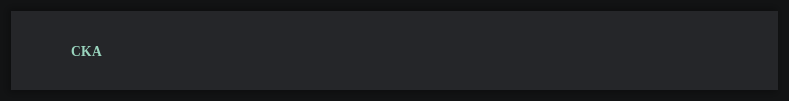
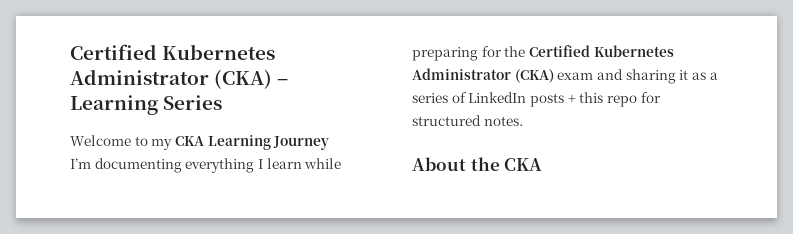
(71, 51) none -> [70,44,276,60] [70,69,289,89] [70,95,223,115] [70,135,330,150] [70,158,342,173] [412,45,674,61] [412,68,718,84] [412,92,661,107] [412,115,523,126] [412,157,500,171] Certified Kubernetes Administrator (CKA) – Learning Series // Welcome to my CKA Learning Journey // I’m documenting everything I learn while preparing for the Certified Kubernetes Administrator (CKA) exam and sharing it as a series of LinkedIn posts + this repo for structured notes. // About the

